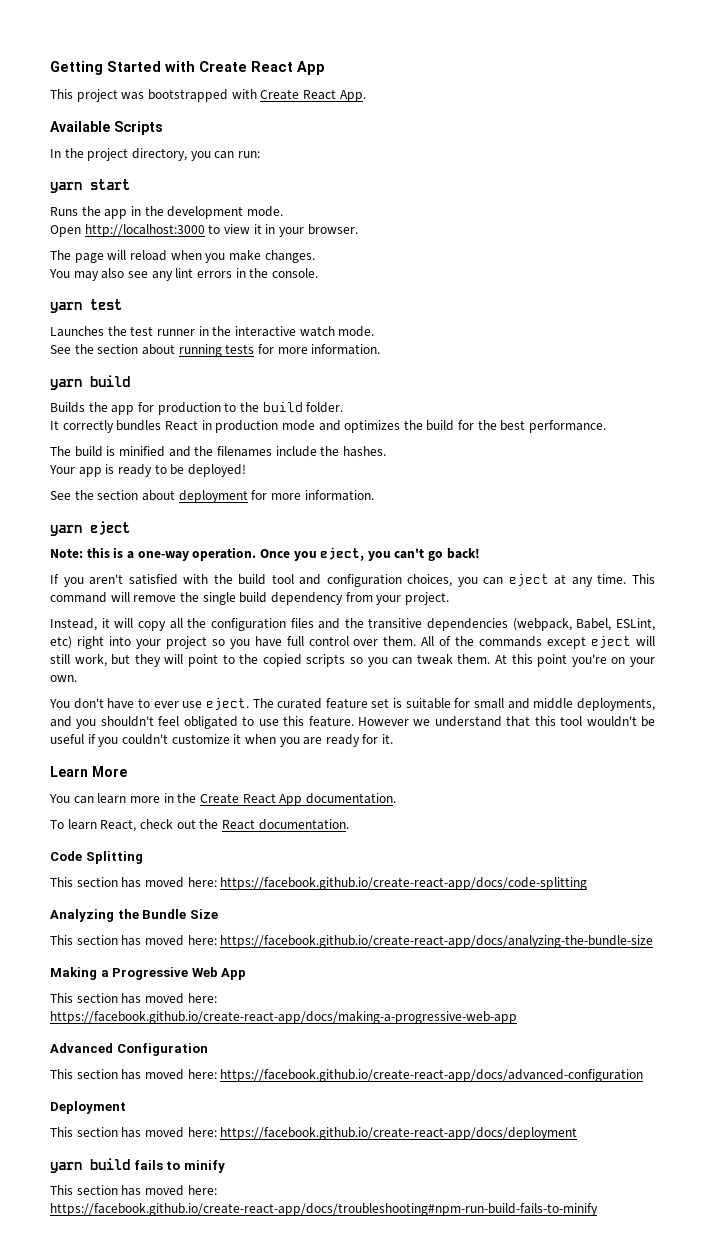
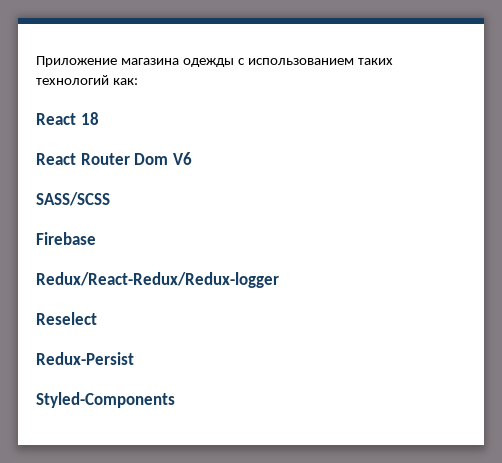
[50,61,325,75] [50,89,366,102] [50,121,163,135] [50,148,260,161] [50,179,130,193] [50,206,283,219] [50,224,358,237] [50,250,315,263] [49,268,318,281] [50,299,122,313] [50,326,375,337] [50,344,381,357] [50,375,130,390] [50,402,344,415] [50,420,607,433] [50,446,386,457] [49,464,246,477] [50,490,374,503] [50,521,130,536] [50,547,480,561] [50,574,655,587] [50,592,449,605] [50,618,655,631] [50,636,656,649] [50,654,656,667] [50,675,77,682] [49,698,655,711] [50,716,655,729] [50,734,394,747] [50,766,127,777] [49,793,396,806] [50,819,349,832] [50,851,143,864] [50,877,588,890] [50,909,218,922] [50,935,654,948] [50,967,247,980] [50,993,217,1004] [50,1011,517,1024] [50,1043,208,1056] [50,1069,644,1082] [50,1101,126,1114] [50,1127,578,1140] [50,1158,225,1173] [50,1185,217,1196] [50,1203,598,1216] Getting Started with Create React App // This project was bootstrapped with Create React App. // Available Scripts // In the project directory, you can run: // yarn start // Runs the app in the development mode. // Open http://localhost:3000 to view it in your browser. // The page will reload when you make changes. // You may also see any lint errors in the console. // yarn test // Launches the test runner in the interactive watch mode. // See the section about running tests for more information. // yarn build // Builds the app for production to the build folder. // It correctly bundles React in production mode and optimizes the build for the best performance. // The build is minified and the filenames include the hashes. // Your app is ready to be deployed! // See the section about deployment for more information. // yarn eject // Note: this is a one-way operation. Once you eject, you can't go back! // If you aren't satisfied with the build tool and configuration choices, you can eject at any time. This command will remove the single build dependency from your project. // Instead, it will copy all the configuration files and the transitive dependencies (webpack, Babel, ESLint, etc) right into your project so you have full control over them. All of the commands except eject will still work, but they will point to the copied scripts so you can tweak them. At this point you're on your own. // You don't have to ever use eject. The curated feature set is suitable for small and middle deployments, and you shouldn't feel obligated to use this feature. However we understand that this tool wouldn't be useful if you couldn't customize it when you are ready for it. // Learn More // You can learn more in the Create React App documentation. // To learn React, check out the React documentation. // Code Splitting // This section has moved here: https://facebook.github.io/create-react-app/docs/code-splitting // Analyzing the Bundle Size // This section has moved here: https://facebook.github.io/create-react-app/docs/analyzing-the-bundle-size // Making a Progressive Web App // This section has moved here: https://facebook.github.io/create-react-app/docs/making-a-progressive-web-app // Advanced Configuration // This section has moved here: https://facebook.github.io/create-react-app/docs/advanced-configuration // Deployment // This section has moved here: https://facebook.github.io/create-react-app/docs/deployment // yarn build fails to minify // This section has moved here: https://facebook.github.io/create-react-app/docs/troubleshooting#npm-run-build-fails-to-minify -> [36,56,393,67] [36,75,138,85] [36,112,99,125] [36,152,192,165] [36,192,110,206] [36,232,96,245] [36,272,279,288] [36,312,97,325] [36,352,134,365] [36,392,175,408] Приложение магазина одежды с использованием таких технологий как: // React 18 // React Router Dom V6 // SASS/SCSS // Firebase // Redux/React-Redux/Redux-logger // Reselect // Redux-Persist // Styled-Components

